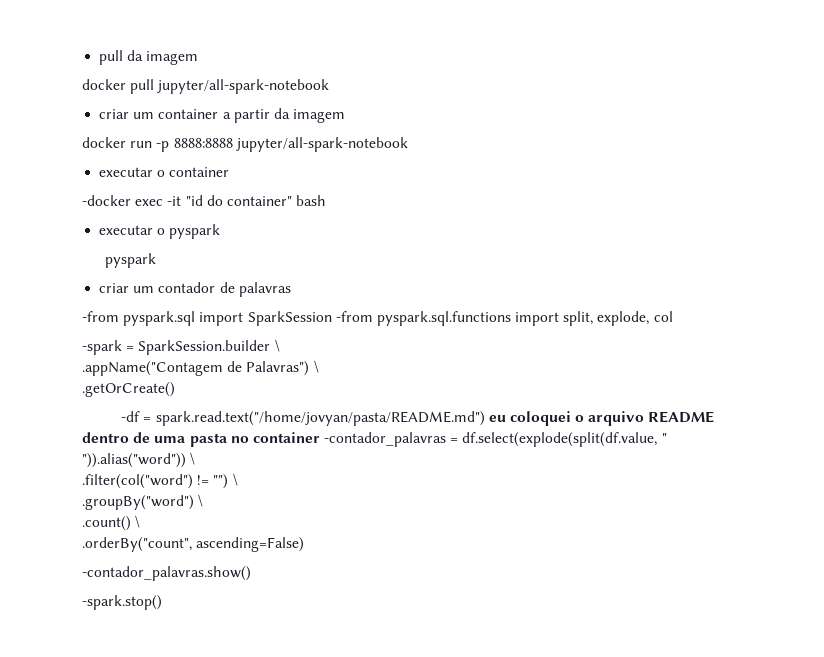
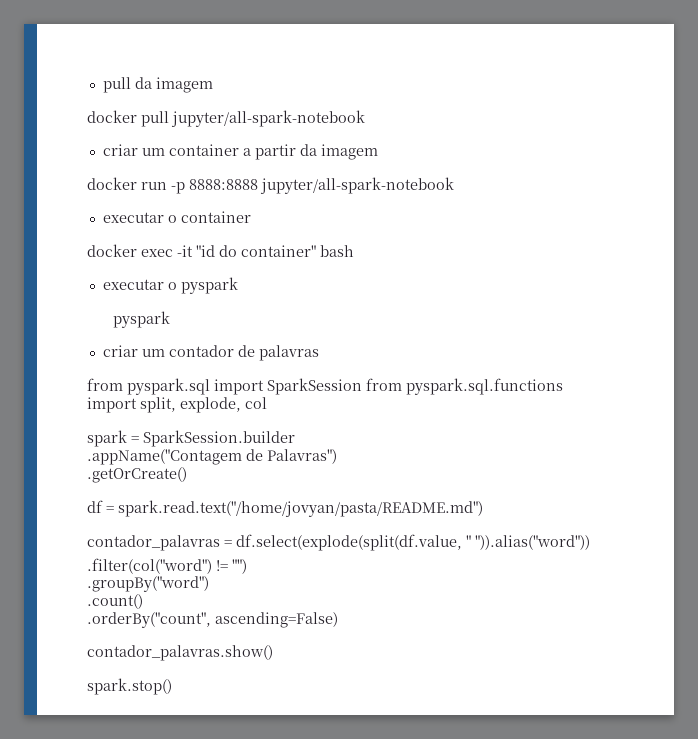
[82,195,131,206] -docker -> [87,244,137,257] docker
[82,311,119,322] -from -> [87,378,123,391] from
[335,311,373,322] -from -> [366,378,402,391] from
[82,340,122,355] -spark -> [87,430,127,447] spark
[274,339,280,352] \ -> (295, 438) none
[313,360,319,373] \ -> (337, 456) none
[121,411,141,422] -df -> [87,500,103,513] df
[488,411,715,426] [82,432,447,447] eu coloquei o arquivo README dentro de uma pasta no container -contador_palavras -> [87,535,220,551] // contador_palavras
[190,452,196,465] \ -> (590, 542) none
[232,473,238,486] \ -> (247, 566) none
[198,494,204,507] \ -> (209, 584) none
[135,515,141,528] \ -> (143, 601) none
[82,566,251,581] [82,595,162,610] -contador_palavras.show() // -spark.stop() -> [87,645,273,661] [87,678,172,695] contador_palavras.show() // spark.stop()

